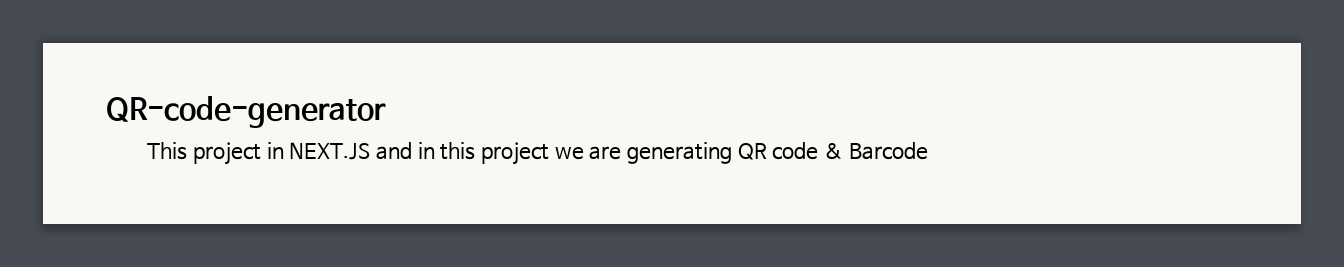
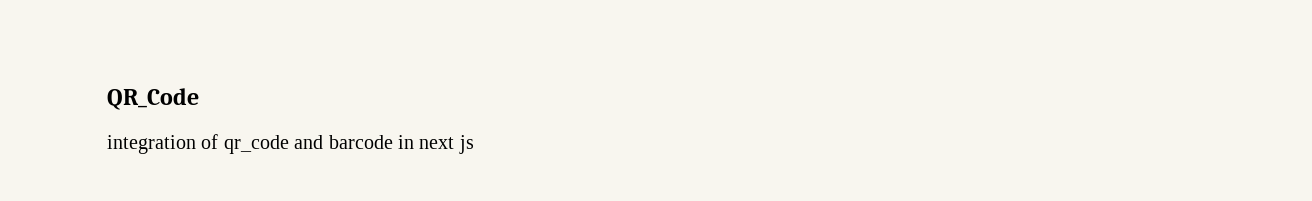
[106,96,386,128] [147,142,928,165] QR-code-generator // This project in NEXT.JS and in this project we are generating QR code & Barcode -> [107,88,199,110] [107,134,474,154] QR_Code // integration of qr_code and barcode in next js

